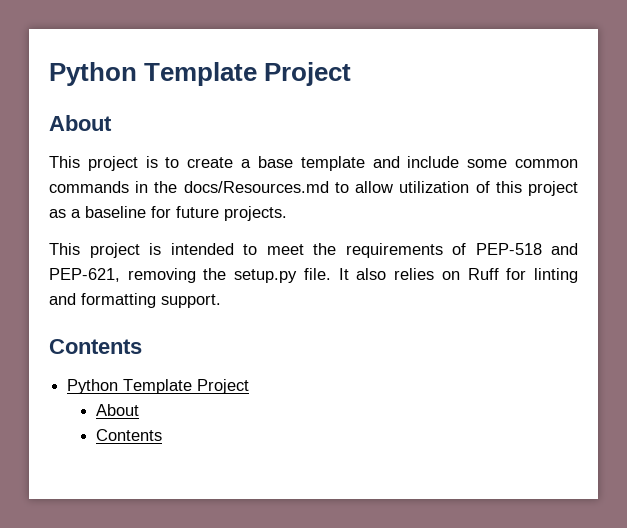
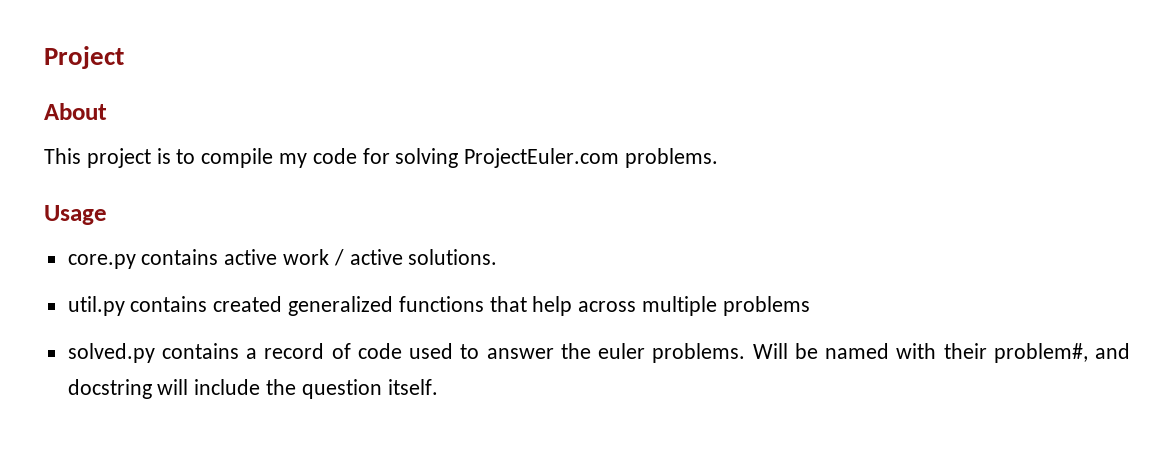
[49,62,258,86] Python Template -> (44, 57) none
[187,156,578,171] [49,181,578,196] [49,206,287,221] [49,243,578,258] [49,268,579,283] [49,293,221,308] [49,339,142,354] [67,379,250,394] [95,404,139,416] [95,429,162,441] create a base template and include some common commands in the docs/Resources.md to allow utilization of this project as a baseline for future projects. // This project is intended to meet the requirements of PEP-518 and PEP-621, removing the setup.py file. It also relies on Ruff for linting and formatting support. // Contents // Python Template Project // About // Contents -> [201,148,719,168] [44,205,107,225] [67,249,498,269] [67,296,810,316] [67,343,1130,363] [67,379,438,399] compile my code for solving ProjectEuler.com problems. // Usage // core.py contains active work / active solutions. // util.py contains created generalized functions that help across multiple problems // solved.py contains a record of code used to answer the euler problems. Will be named with their problem#, and docstring will include the question itself.

